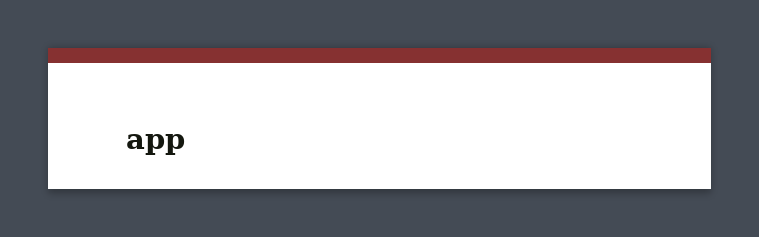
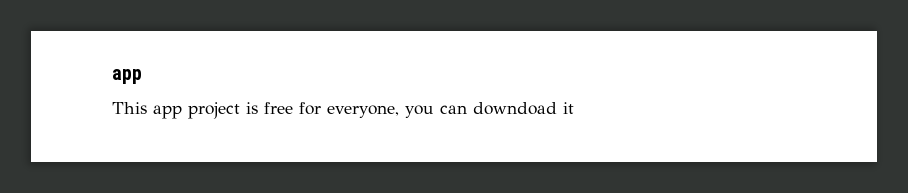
[126,134,185,155] app -> [112,69,142,84] [112,102,574,119] app // This app project is free for everyone, you can downdoad it

